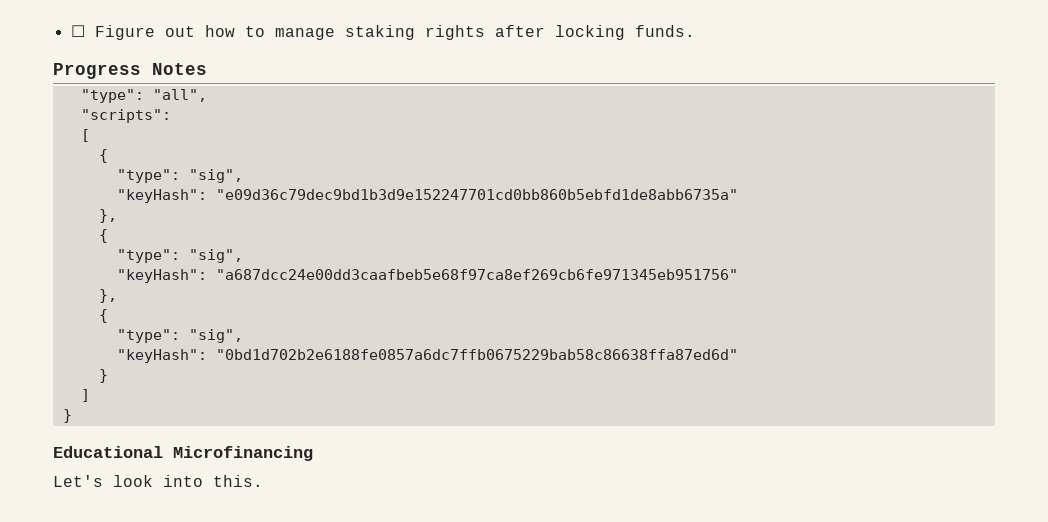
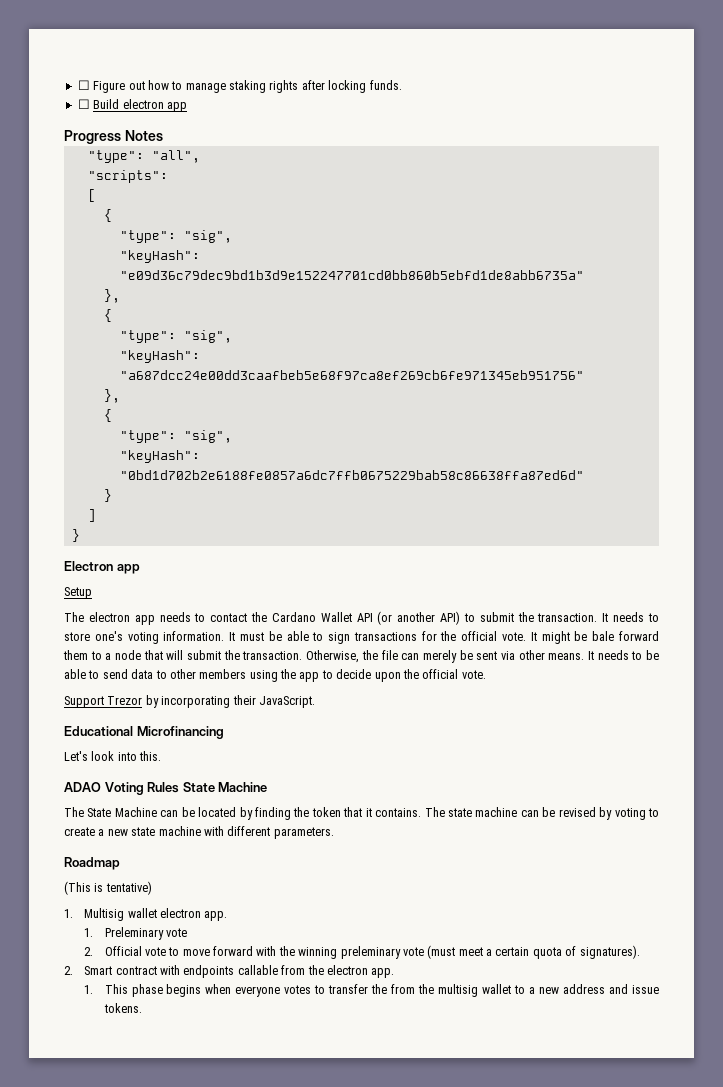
(695, 31) none -> [77,99,187,112] // ☐ Build electron app
(72, 416) none -> [64,561,140,574] [64,587,92,599] [64,611,660,625] [64,631,659,644] [63,650,659,663] [64,669,486,682] [64,695,315,708] // Electron app // Setup // The electron app needs to contact the Cardano Wallet API (or another API) to submit the transaction. It needs to store one's voting information. It must be able to sign transactions for the official vote. It might be bale forward them to a node that will submit the transaction. Otherwise, the file can merely be sent via other means. It needs to be able to send data to other members using the app to decide upon the official vote. // Support Trezor by incorporating their JavaScript.
(263, 481) none -> [64,782,268,795] [64,807,660,820] [64,826,334,839] [64,857,120,870] [64,881,152,895] [64,908,228,921] [84,927,187,940] [84,945,640,959] [64,965,395,978] [84,984,659,997] [103,1003,142,1013] // ADAO Voting Rules State Machine // The State Machine can be located by finding the token that it contains. The state machine can be revised by voting to create a new state machine with different parameters. // Roadmap // (This is tentative) // 1. Multisig wallet electron app. // 1. Preleminary vote // 2. Official vote to move forward with the winning preleminary vote (must meet a certain quota of signatures). // 2. Smart contract with endpoints callable from the electron app. // 1. This phase begins when everyone votes to transfer the from the multisig wallet to a new address and issue tokens.

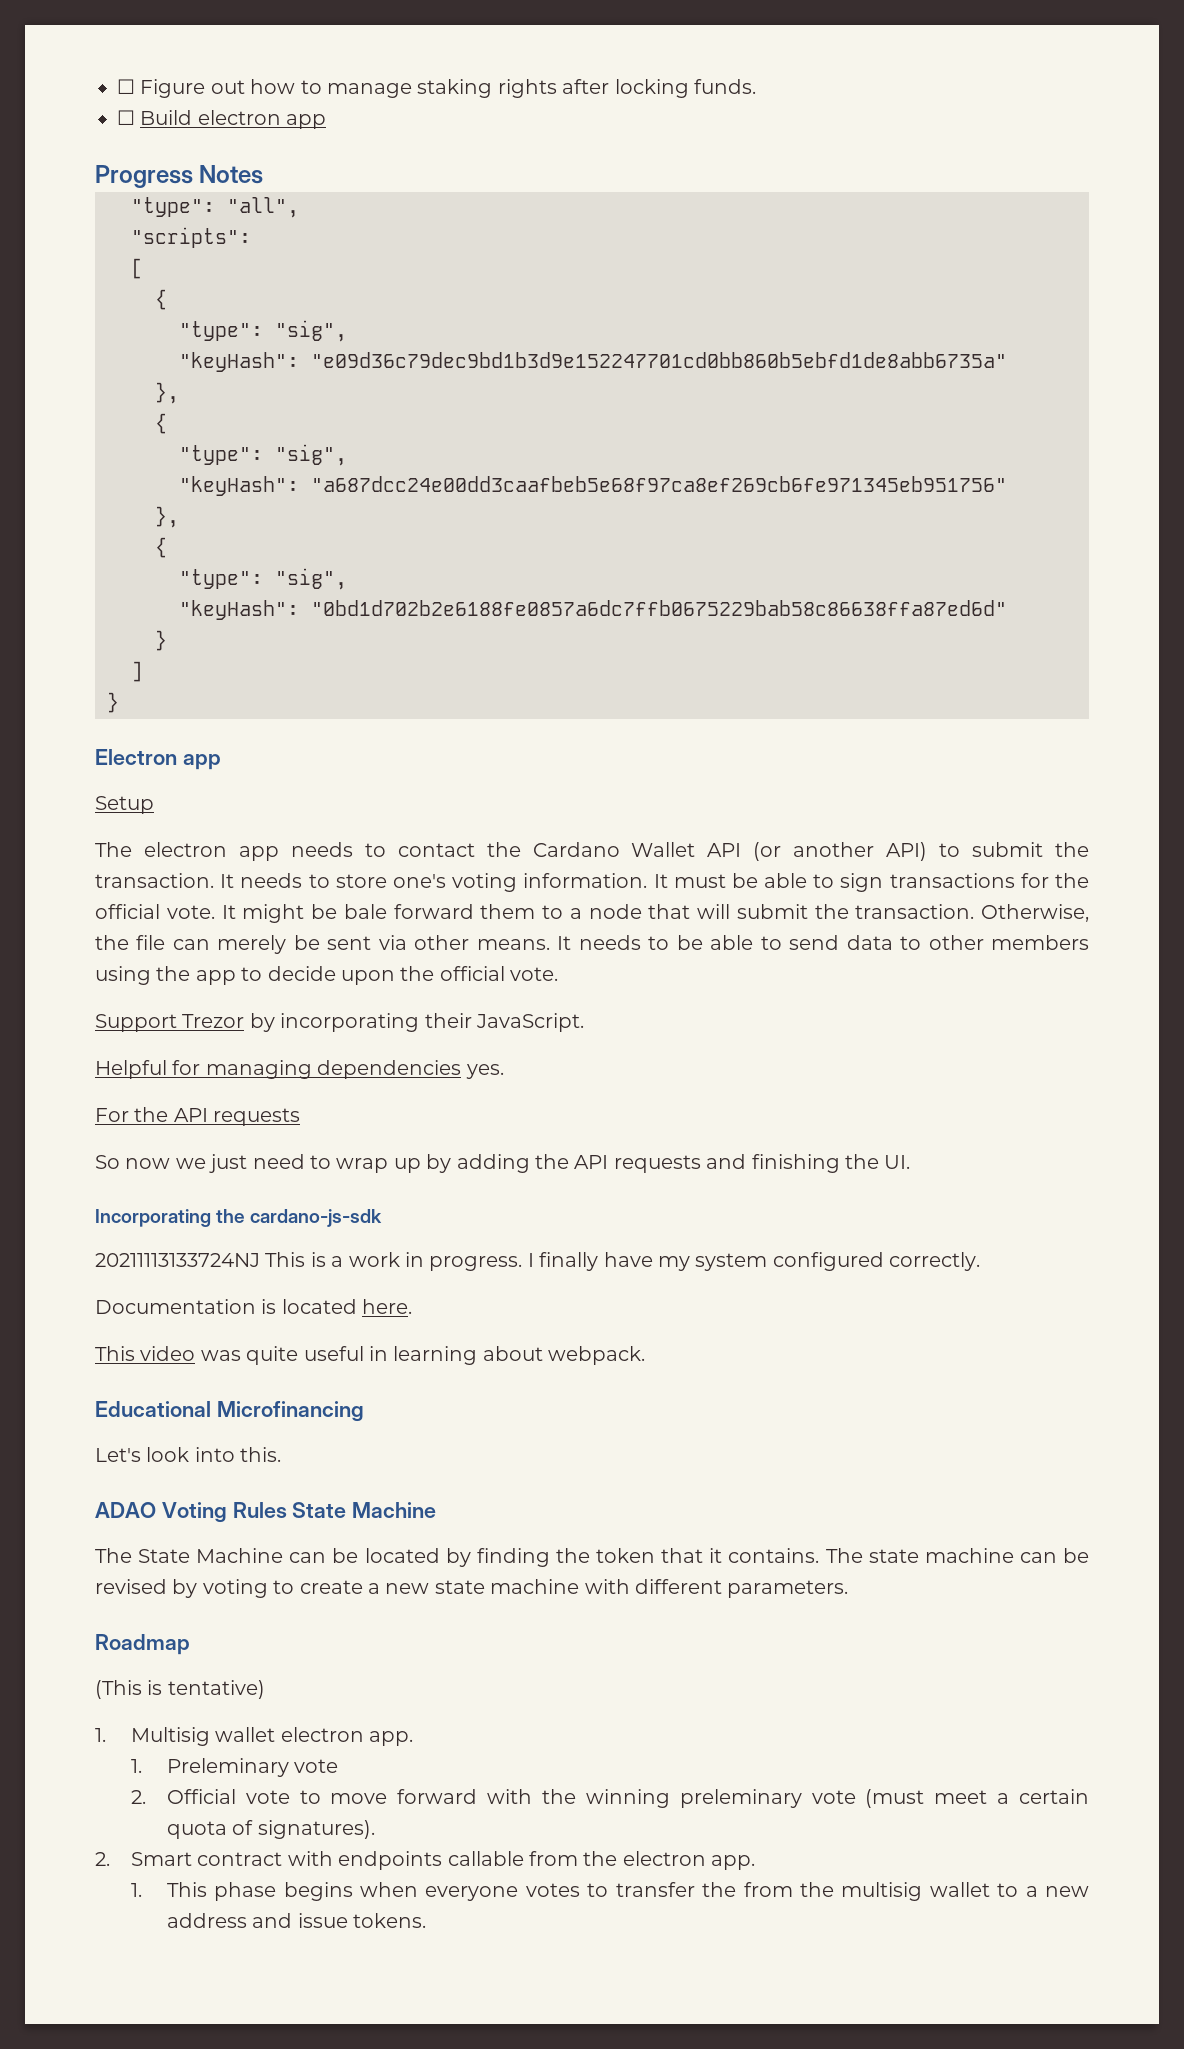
(315, 702) none -> [95,1060,504,1079] [95,1107,301,1126] [95,1154,911,1173] [95,1209,383,1227] [95,1252,981,1271] [95,1299,413,1314] [95,1346,646,1365] // Helpful for managing dependencies yes. // For the API requests // So now we just need to wrap up by adding the API requests and finishing the UI. // Incorporating the cardano-js-sdk // 20211113133724NJ This is a work in progress. I finally have my system configured correctly. // Documentation is located here. // This video was quite useful in learning about webpack.

